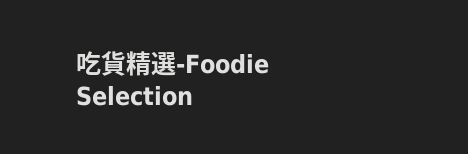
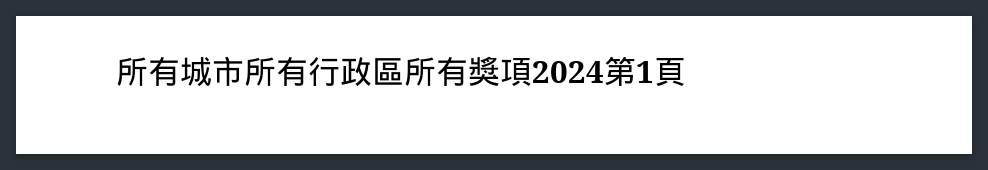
[76,51,269,76] [76,86,193,106] 吃貨精選-Foodie Selection -> [116,56,686,87] 所有城市所有行政區所有獎項2024第1頁

